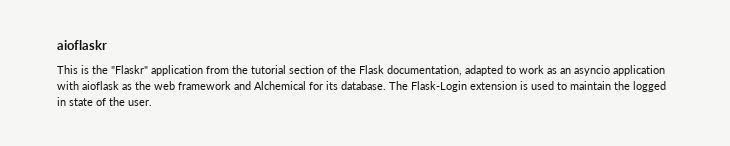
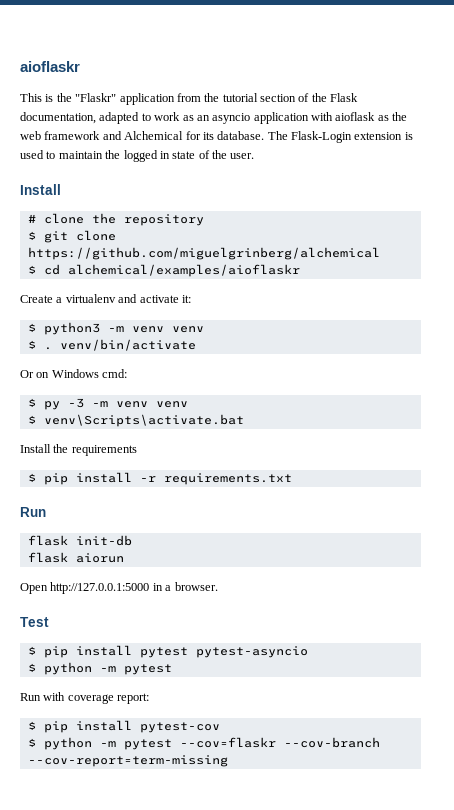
(152, 103) none -> [20,184,61,195] [27,213,204,226] [27,230,116,243] [27,247,380,260] [27,264,300,277] [20,294,191,303] [27,322,204,335] [27,339,196,351] [20,369,128,378] [27,398,188,410] [27,414,244,427] [20,444,137,456] [27,472,292,485] [20,507,46,517] [27,535,132,546] [27,552,124,563] [20,582,218,594] [20,617,49,627] [27,645,308,658] [27,662,172,675] [20,692,150,704] [27,720,220,733] [27,737,380,750] [27,755,228,767] // Install // # clone the repository // $ git clone https://github.com/miguelgrinberg/alchemical // $ cd alchemical/examples/aioflaskr // Create a virtualenv and activate it: // $ python3 -m venv venv // $ . venv/bin/activate // Or on Windows cmd: // $ py -3 -m venv venv // $ venv\Scripts\activate.bat // Install the requirements // $ pip install -r requirements.txt // Run // flask init-db // flask aiorun // Open http://127.0.0.1:5000 in a browser. // Test // $ pip install pytest pytest-asyncio // $ python -m pytest // Run with coverage report: // $ pip install pytest-cov // $ python -m pytest --cov=flaskr --cov-branch --cov-report=term-missing

